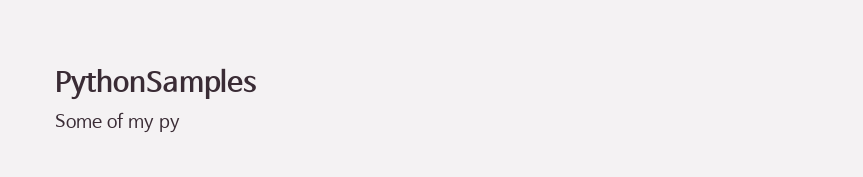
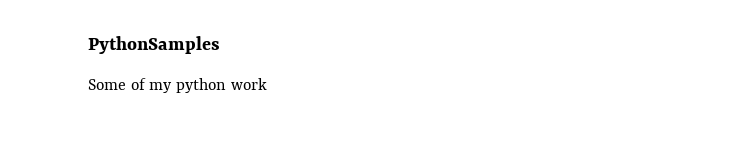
[158,118,180,133] py -> [176,78,267,93] python work

